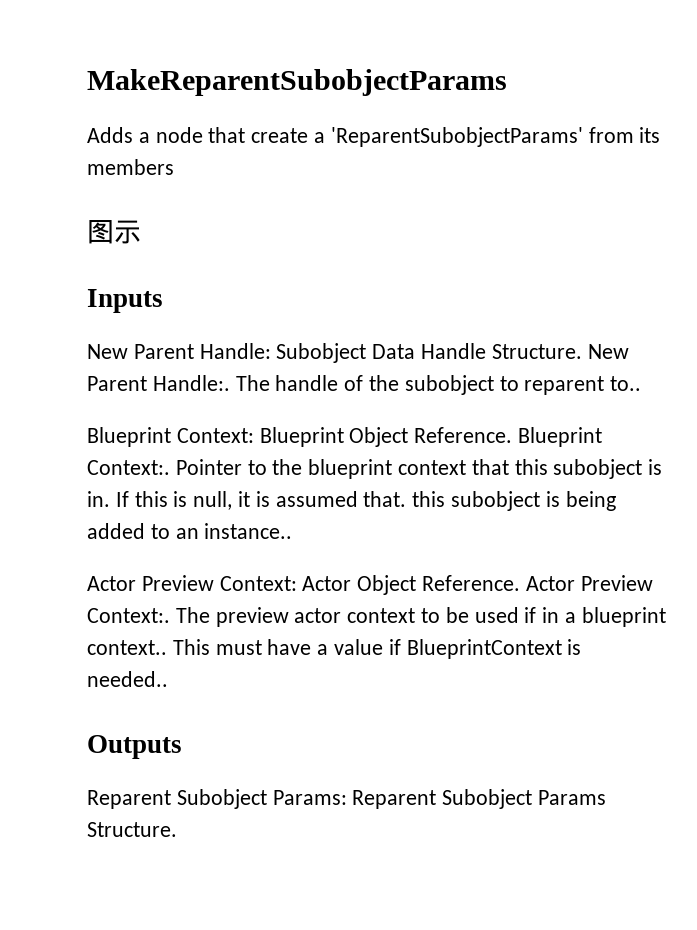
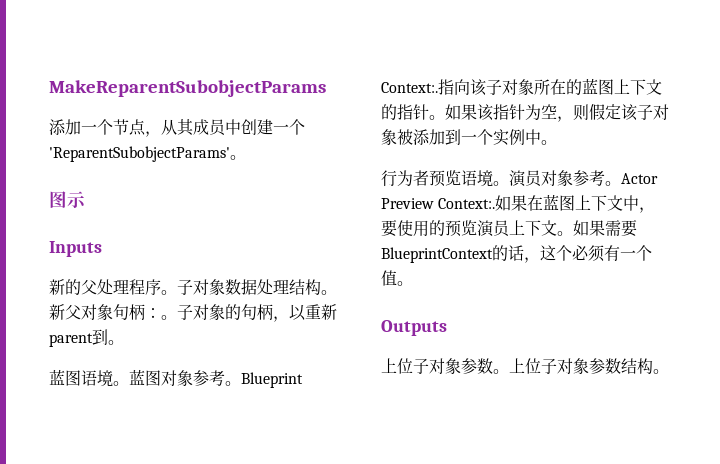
[87,127,661,147] [87,159,174,175] [87,220,141,244] [87,289,163,313] [87,343,629,363] [87,375,642,395] [87,427,603,447] [87,459,663,479] [87,491,616,511] [87,523,293,539] [87,575,653,595] [87,607,666,627] [87,639,582,659] [87,671,168,687] [87,735,182,759] [87,789,607,809] [87,822,177,837] Adds a node that create a 'ReparentSubobjectParams' from its members // 图示 // Inputs // New Parent Handle: Subobject Data Handle Structure. New Parent Handle:. The handle of the subobject to reparent to.. // Blueprint Context: Blueprint Object Reference. Blueprint Context:. Pointer to the blueprint context that this subobject is in. If this is null, it is assumed that. this subobject is being added to an instance.. // Actor Preview Context: Actor Object Reference. Actor Preview Context:. The preview actor context to be used if in a blueprint context.. This must have a value if BlueprintContext is needed.. // Outputs // Reparent Subobject Params: Reparent Subobject Params Structure. -> [49,119,305,137] [49,146,246,162] [49,191,86,208] [49,241,102,257] [49,279,337,295] [49,304,337,322] [49,329,124,347] [49,369,303,388] [381,78,662,96] [381,104,669,122] [381,129,557,146] [381,170,658,187] [381,194,656,213] [381,220,637,237] [381,245,652,263] [381,270,413,286] [381,320,447,336] [381,358,669,374] 添加一个节点，从其成员中创建一个'ReparentSubobjectParams'。 // 图示 // Inputs // 新的父处理程序。子对象数据处理结构。新父对象句柄：。子对象的句柄，以重新parent到。 // 蓝图语境。蓝图对象参考。Blueprint Context:.指向该子对象所在的蓝图上下文的指针。如果该指针为空，则假定该子对象被添加到一个实例中。 // 行为者预览语境。演员对象参考。Actor Preview Context:.如果在蓝图上下文中，要使用的预览演员上下文。如果需要BlueprintContext的话，这个必须有一个值。 // Outputs // 上位子对象参数。上位子对象参数结构。

